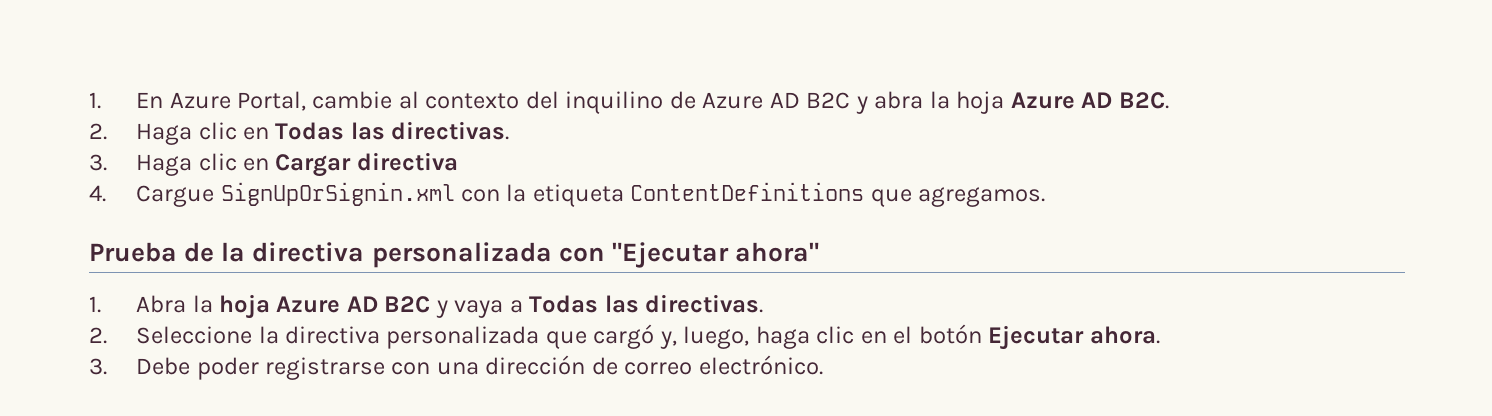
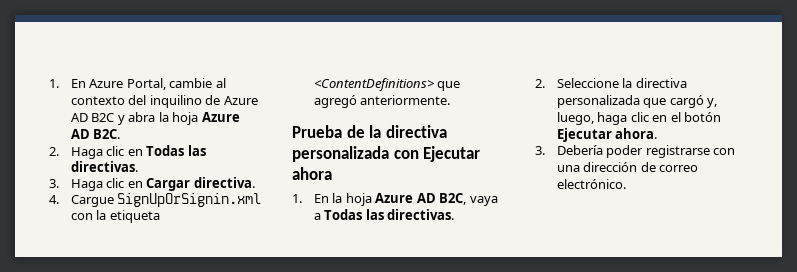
[356,152,458,171] directiva -> [193,177,255,188] directiva.
[630,182,1046,207] ContentDefinitions que agregamos. -> [313,78,461,91] [313,95,451,108] <ContentDefinitions> que agregó anteriormente.
[611,242,820,268] [89,294,448,319] "Ejecutar ahora" // 1. Abra la hoja Azure AD B2C y -> [423,146,481,162] [292,167,332,180] [292,193,467,206] Ejecutar ahora // 1. En la hoja Azure AD B2C,
[136,357,191,375] Debe -> [556,145,603,155] Debería

